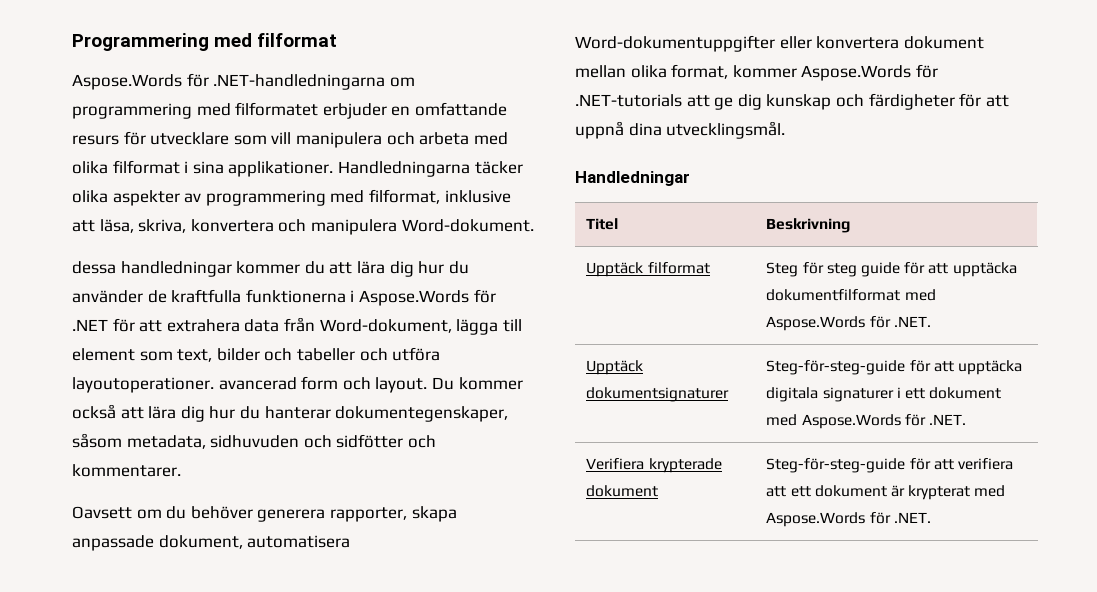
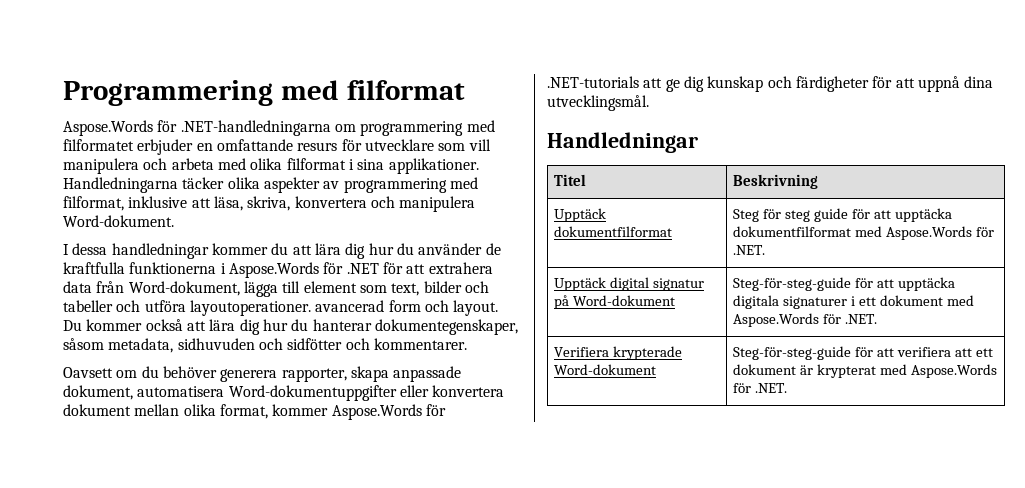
(534, 225) none -> [63,244,69,255] I
[647,262,710,274] filformat -> [554,226,673,237] dokumentfilformat
[586,387,730,402] dokumentsignaturer -> [610,277,705,291] [554,295,676,309] digital signatur på Word-dokument
[586,485,659,497] dokument -> [554,364,657,375] Word-dokument

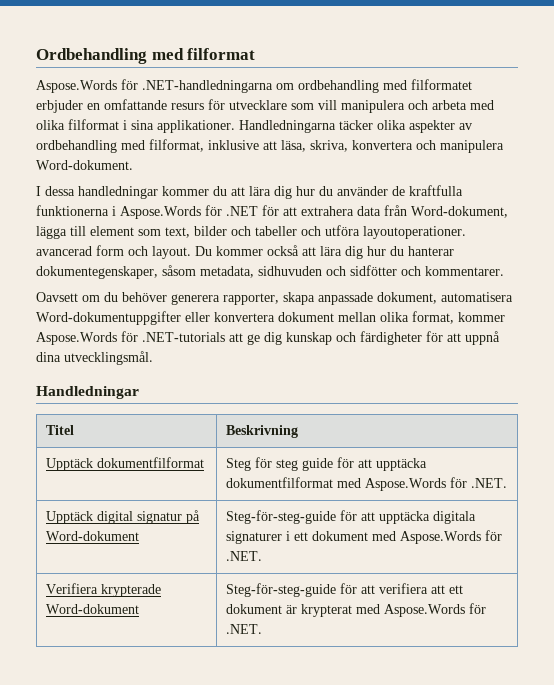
[63,80,273,106] Programmering -> [36,48,147,64] Ordbehandling
[360,121,464,136] programmering -> [298,80,379,93] ordbehandling
[343,178,447,193] programmering -> [36,140,117,153] ordbehandling

